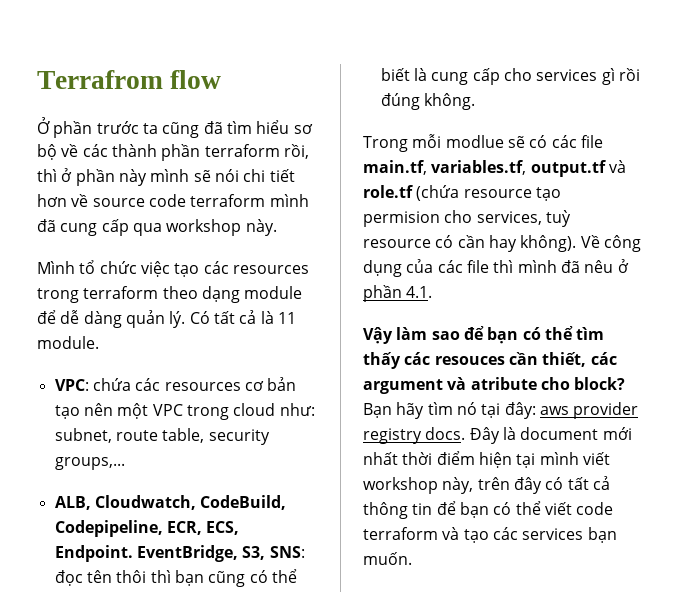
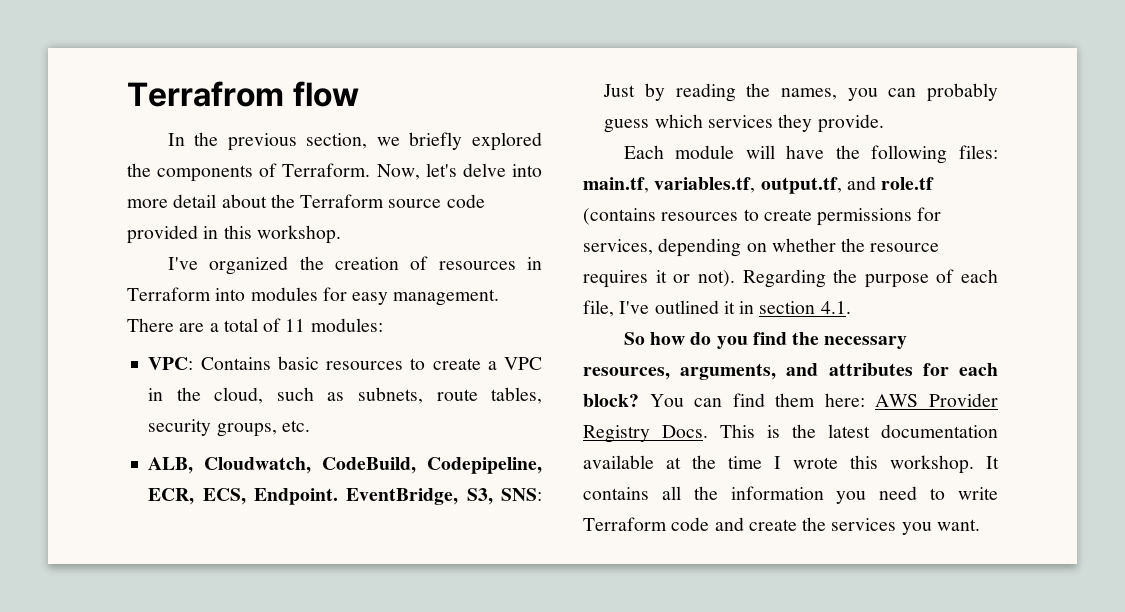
[37,117,313,138] [37,144,309,161] [37,168,295,186] [37,194,309,207] [37,219,277,236] [37,260,309,277] [37,286,303,303] [37,310,296,328] [37,336,99,349] [54,377,297,391] [54,403,315,420] [54,428,270,445] [54,457,125,470] Ở phần trước ta cũng đã tìm hiểu sơ bộ về các thành phần terraform rồi, thì ở phần này mình sẽ nói chi tiết hơn về source code terraform mình đã cung cấp qua workshop này. // Mình tổ chức việc tạo các resources trong terraform theo dạng module để dễ dàng quản lý. Có tất cả là 11 module. // VPC: chứa các resources cơ bản tạo nên một VPC trong cloud như: subnet, route table, security groups,... -> [167,132,542,151] [127,163,542,182] [127,194,485,208] [127,225,341,244] [167,256,542,275] [127,287,500,306] [127,318,383,332] [148,356,542,370] [148,387,542,404] [148,419,310,437] In the previous section, we briefly explored the components of Terraform. Now, let's delve into more detail about the Terraform source code provided in this workshop. // I've organized the creation of resources in Terraform into modules for easy management. There are a total of 11 modules: // VPC: Contains basic resources to create a VPC in the cloud, such as subnets, route tables, security groups, etc.
[54,569,297,587] [380,68,640,85] [380,93,475,110] [363,134,603,152] [363,160,626,177] [363,185,561,201] [363,210,571,227] [363,235,641,252] [363,259,629,277] [363,285,433,302] [363,326,605,344] [363,352,617,369] [363,377,626,394] [363,402,639,419] [363,427,632,444] [363,451,610,468] [363,476,610,494] [363,501,614,519] [363,527,617,543] [363,552,412,565] đọc tên thôi thì bạn cũng có thể biết là cung cấp cho services gì rồi đúng không. // Trong mỗi modlue sẽ có các file main.tf, variables.tf, output.tf và role.tf (chứa resource tạo permision cho services, tuỳ resource có cần hay không). Về công dụng của các file thì mình đã nêu ở phần 4.1. // Vậy làm sao để bạn có thể tìm thấy các resouces cần thiết, các argument và atribute cho block? Bạn hãy tìm nó tại đây: aws provider registry docs. Đây là document mới nhất thời điểm hiện tại mình viết workshop này, trên đây có tất cả thông tin để bạn có thể viết code terraform và tạo các services bạn muốn. -> [603,83,998,102] [604,114,884,133] [623,145,998,164] [583,176,935,194] [583,207,942,226] [583,238,940,257] [583,269,998,288] [583,300,851,317] [623,332,908,349] [583,363,998,380] [583,393,998,407] [583,424,998,443] [583,455,999,474] [583,486,998,504] [583,517,980,535] Just by reading the names, you can probably guess which services they provide. // Each module will have the following files: main.tf, variables.tf, output.tf, and role.tf (contains resources to create permissions for services, depending on whether the resource requires it or not). Regarding the purpose of each file, I've outlined it in section 4.1. // So how do you find the necessary resources, arguments, and attributes for each block? You can find them here: AWS Provider Registry Docs. This is the latest documentation available at the time I wrote this workshop. It contains all the information you need to write Terraform code and create the services you want.

